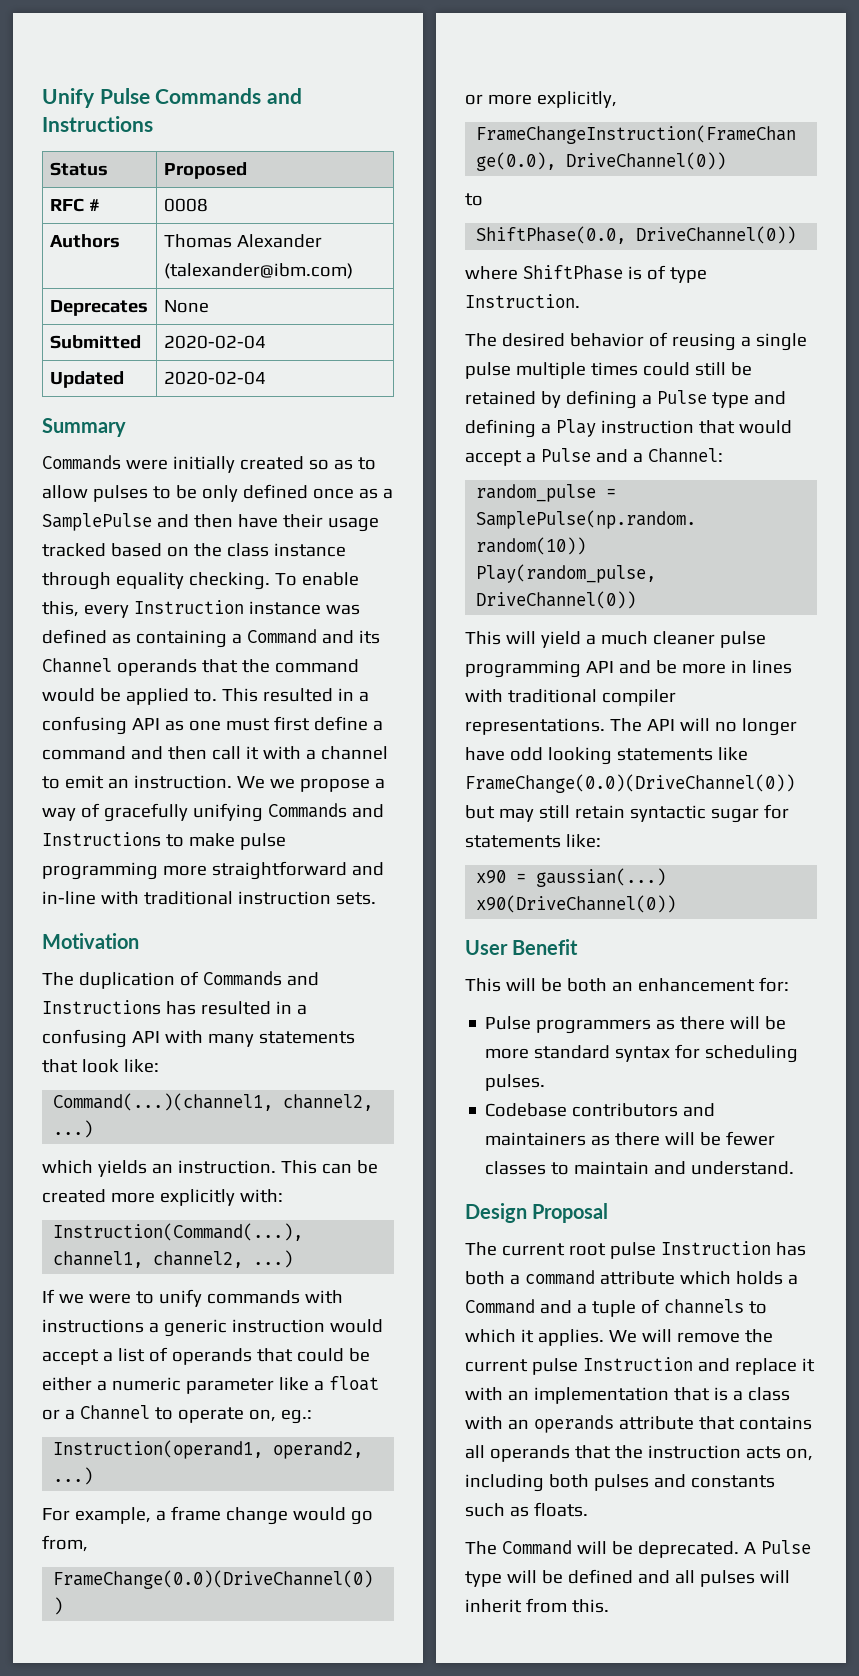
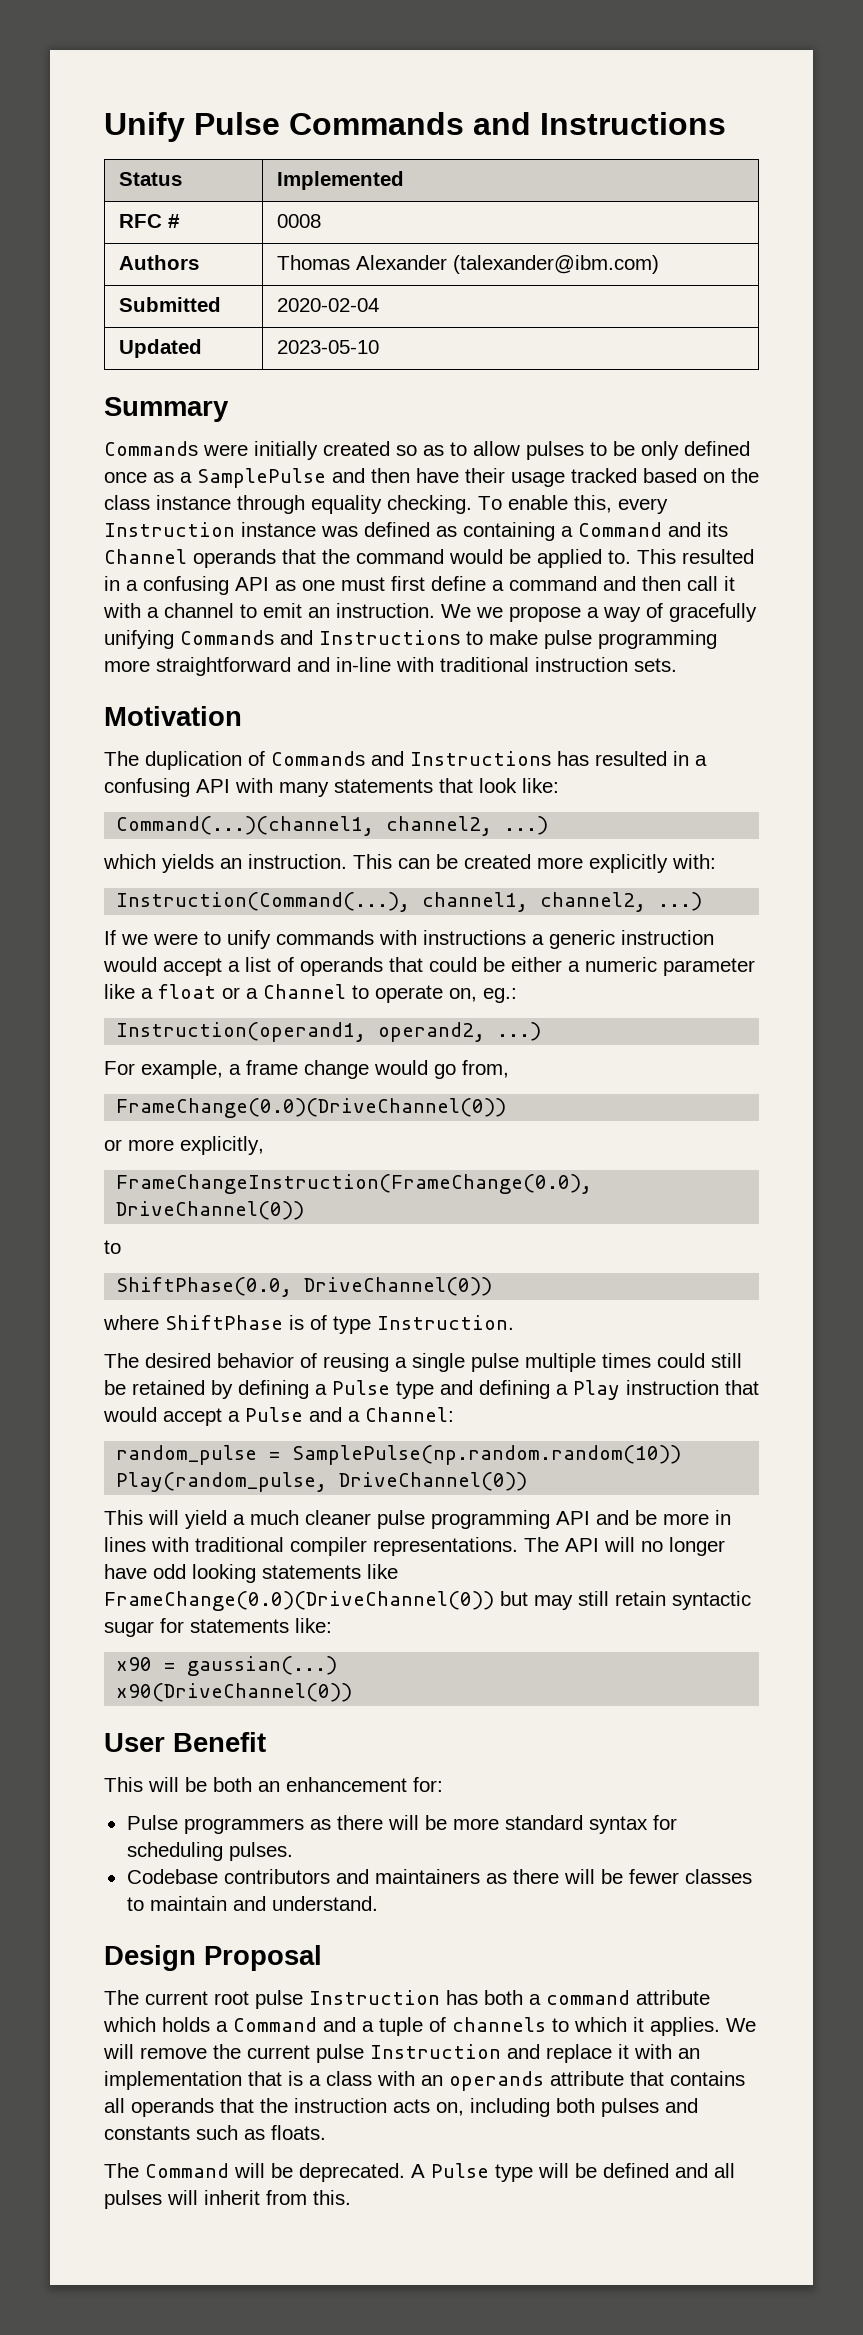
[163,162,247,179] Proposed -> [276,171,404,190] Implemented
[49,300,148,316] [163,300,209,313] // Deprecates | None -> (659, 264) none
[163,371,266,385] 2020-02-04 -> [276,340,379,354] 2023-05-10

